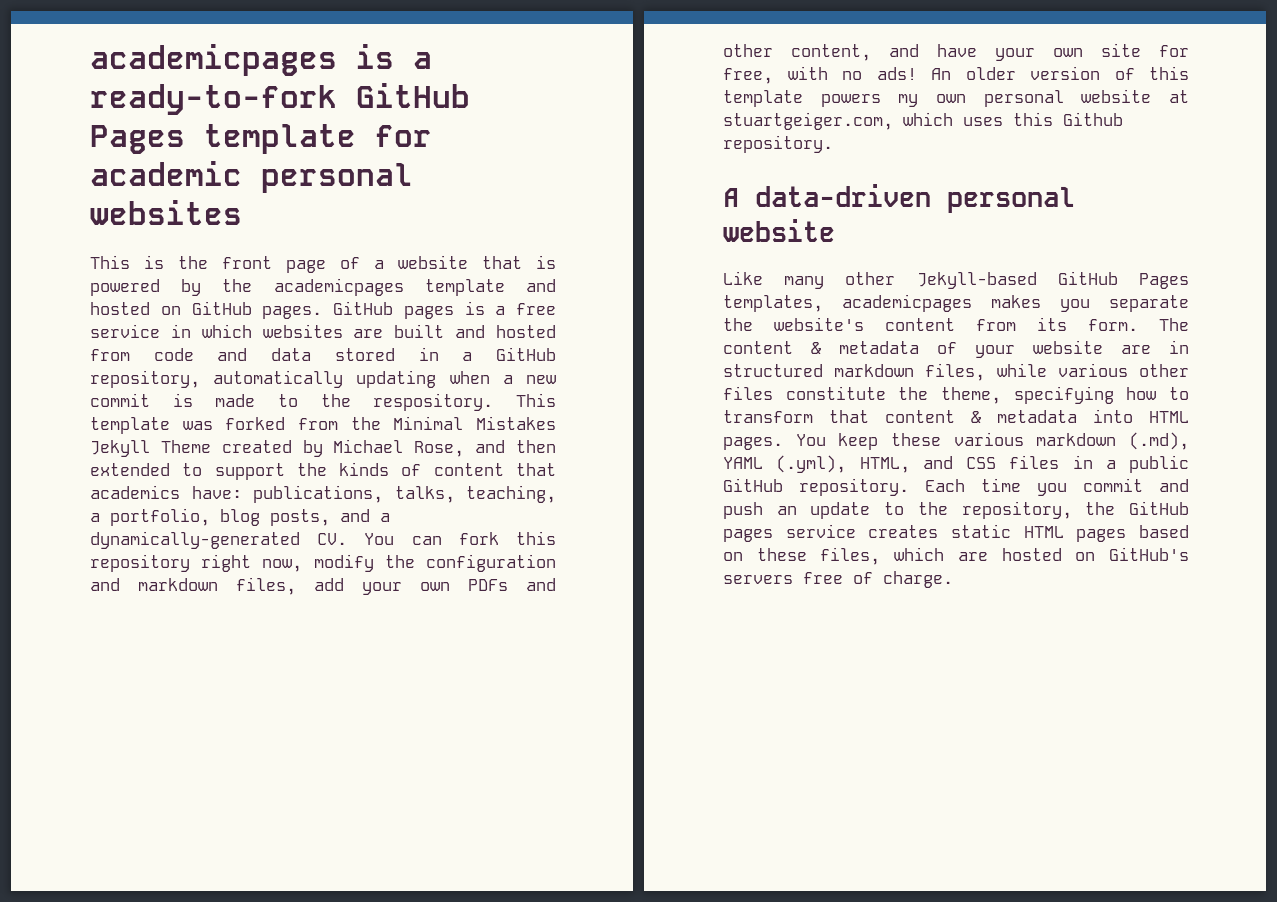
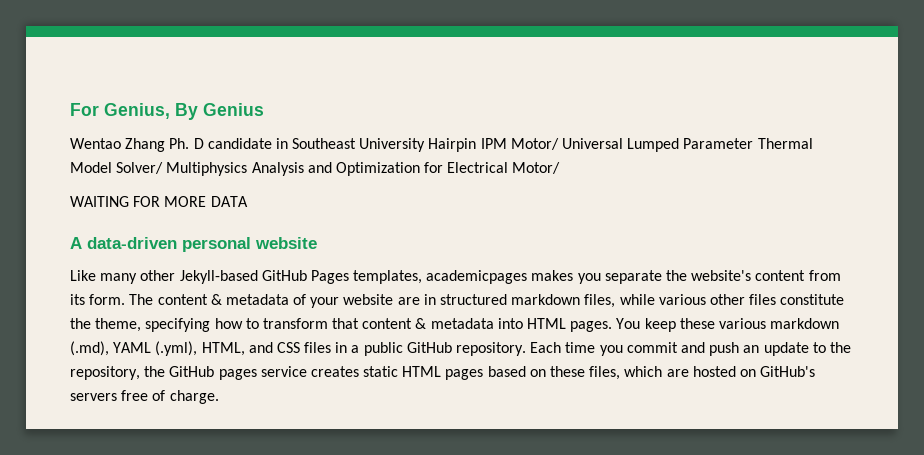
[90,44,432,76] [90,83,470,115] [90,124,432,154] [90,161,413,193] [90,200,242,225] [90,255,556,273] [90,278,556,296] [90,301,556,319] [90,324,556,338] [90,347,556,361] [90,370,556,388] [90,393,556,411] [90,416,556,434] [90,439,556,457] [90,462,556,480] [90,485,556,503] [90,508,390,526] [90,531,556,549] [90,554,556,572] [90,577,556,595] [723,43,1189,61] [723,66,1189,84] [723,89,1189,107] [723,112,1123,130] [723,135,833,153] academicpages is a ready-to-fork GitHub Pages template for academic personal websites // This is the front page of a website that is powered by the academicpages template and hosted on GitHub pages. GitHub pages is a free service in which websites are built and hosted from code and data stored in a GitHub repository, automatically updating when a new commit is made to the respository. This template was forked from the Minimal Mistakes Jekyll Theme created by Michael Rose, and then extended to support the kinds of content that academics have: publications, talks, teaching, a portfolio, blog posts, and a dynamically-generated CV. You can fork this repository right now, modify the configuration and markdown files, add your own PDFs and other content, and have your own site for free, with no ads! An older version of this template powers my own personal website at stuartgeiger.com, which uses this Github repository. -> [70,103,264,120] [70,138,813,152] [70,162,561,176] [70,196,248,207] For Genius, By Genius // Wentao Zhang Ph. D candidate in Southeast University Hairpin IPM Motor/ Universal Lumped Parameter Thermal Model Solver/ Multiphysics Analysis and Optimization for Electrical Motor/ // WAITING FOR MORE DATA

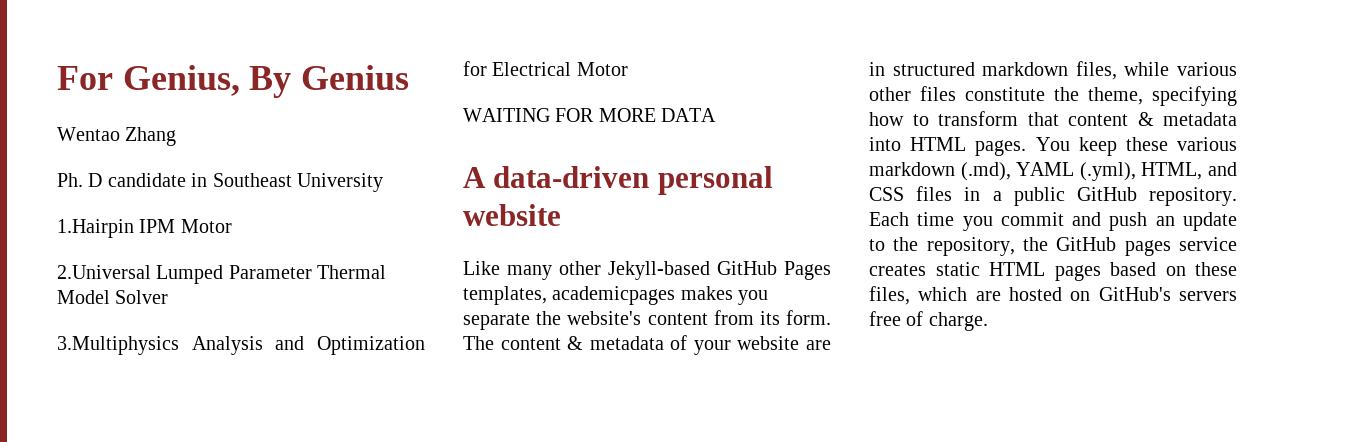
(166, 145) none -> (177, 136) //
[428,138,624,152] Hairpin IPM Motor/ Universal -> [57,219,232,238] [57,265,151,279] // 1.Hairpin IPM Motor // 2.Universal
[116,162,248,176] Solver/ Multiphysics -> [115,290,169,304] [57,336,179,355] Solver // 3.Multiphysics
[512,162,561,174] Motor/ -> [576,62,628,76] Motor

